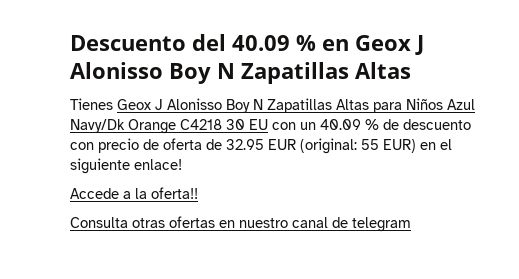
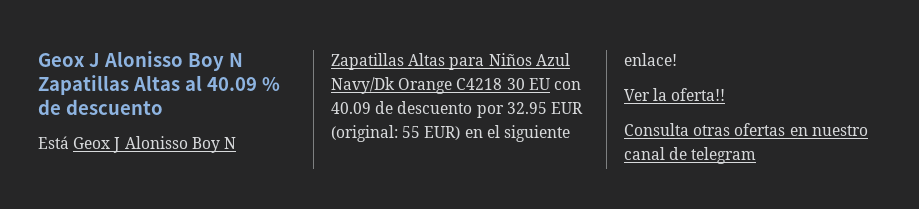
[70,34,424,55] [70,62,411,84] [70,98,113,110] Descuento del 40.09 % en Geox J Alonisso Boy N Zapatillas Altas // Tienes -> [38,51,243,71] [38,75,280,95] [38,99,163,115] [38,136,69,149] Geox J Alonisso Boy N Zapatillas Altas al 40.09 % de descuento // Está
[300,119,471,130] [70,138,222,153] un 40.09 % de descuento con precio de oferta de -> [331,101,504,118] 40.09 de descuento por
[70,188,131,199] Accede a -> [624,89,650,101] Ver

